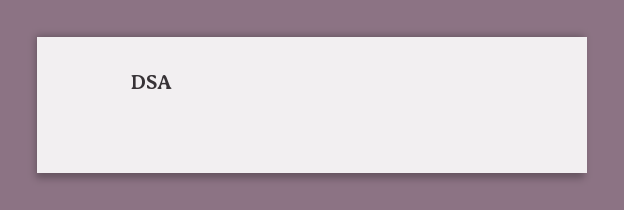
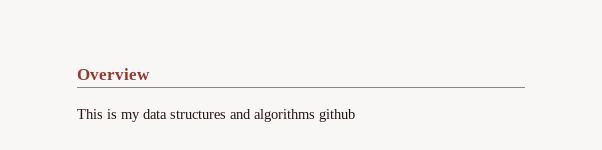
[131,75,172,89] DSA -> [77,68,150,80] [77,109,355,122] Overview // This is my data structures and algorithms github

